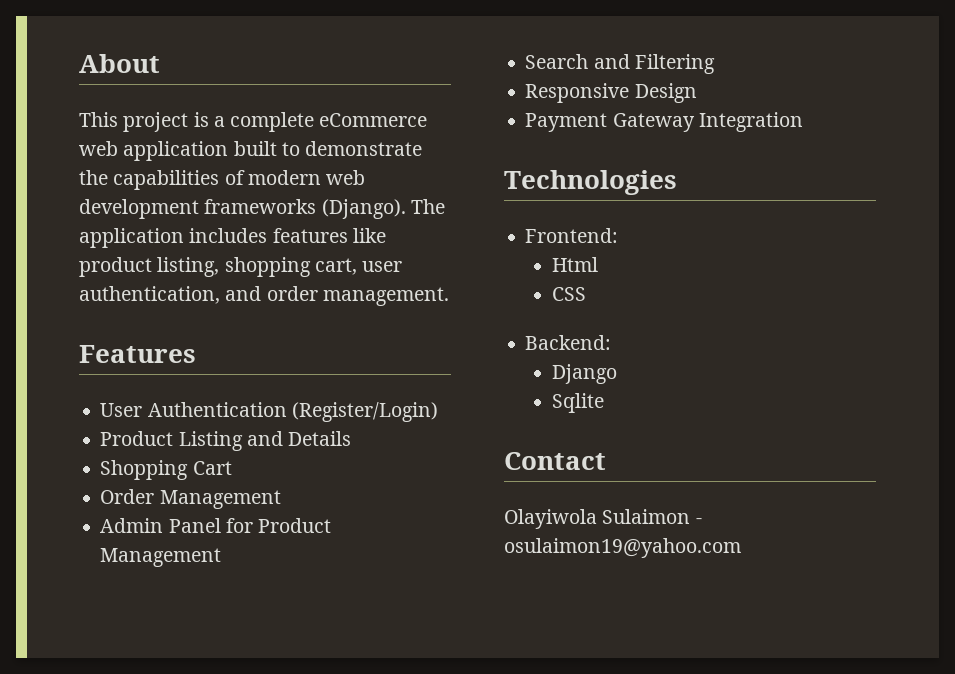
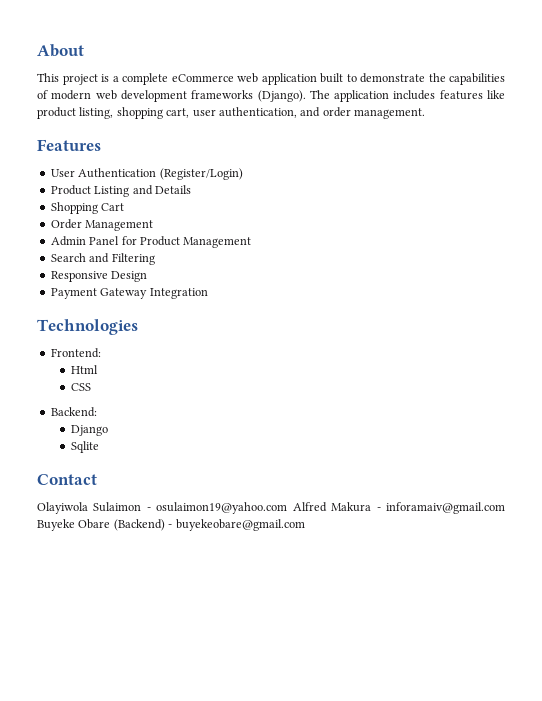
(741, 548) none -> [292,502,505,514] [37,519,305,531] Alfred Makura - inforamaiv@gmail.com Buyeke Obare (Backend) - buyekeobare@gmail.com

